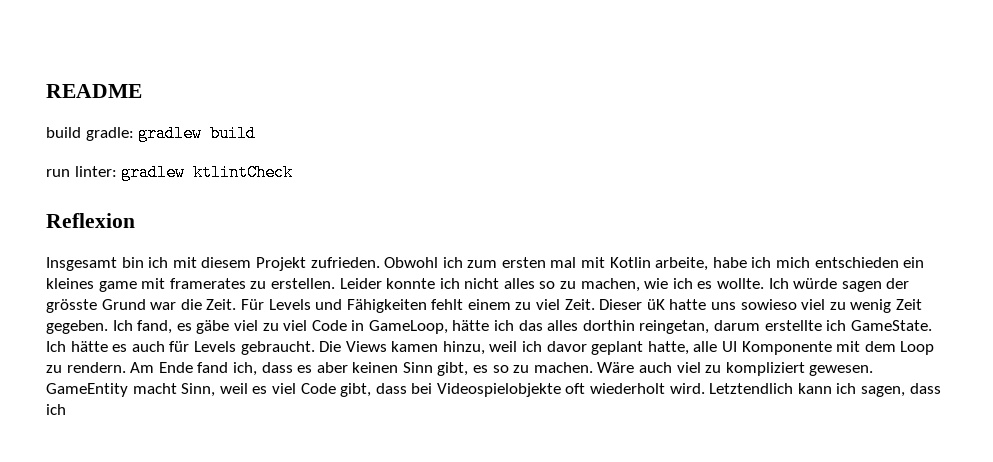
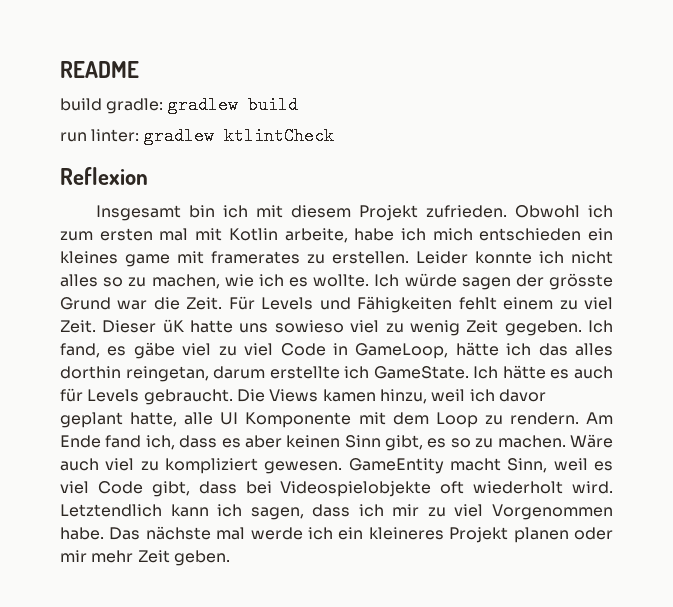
(66, 409) none -> [392,504,613,520] [60,526,613,543] [60,550,230,566] mir zu viel Vorgenommen habe. Das nächste mal werde ich ein kleineres Projekt planen oder mir mehr Zeit geben.

